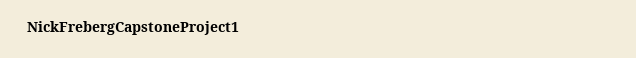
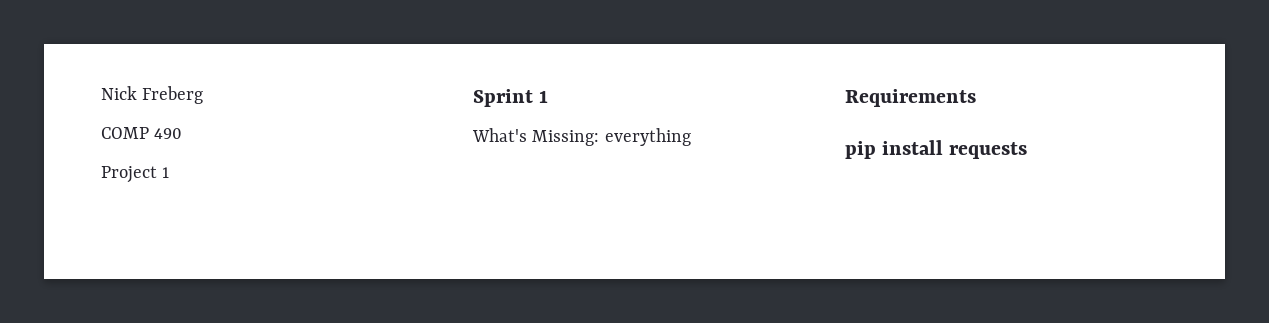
[27,21,239,35] NickFrebergCapstoneProject1 -> [101,86,204,104] [101,127,183,139] [101,166,170,183] [473,89,549,107] [472,128,691,146] [845,89,976,107] [845,140,1028,159] Nick Freberg // COMP 490 // Project 1 // Sprint 1 // What's Missing: everything // Requirements // pip install requests

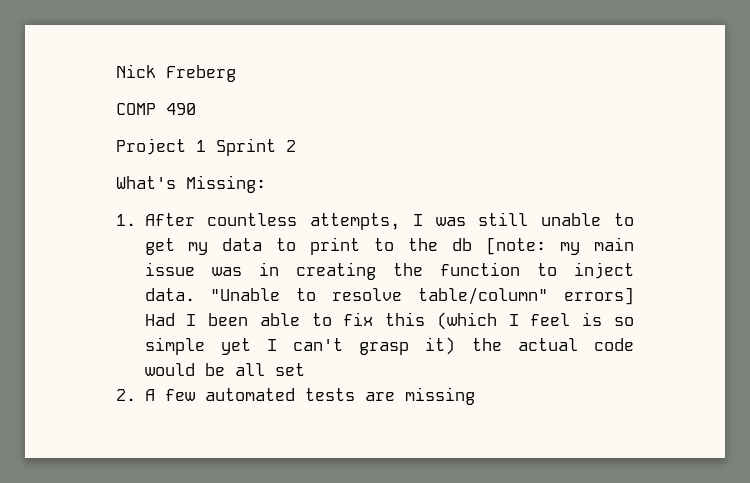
[473,89,549,107] // Sprint 1 -> [216,138,296,156] Sprint 2
[604,128,691,146] [845,89,976,107] [845,140,1028,159] everything // Requirements // pip install requests -> [116,212,634,230] [144,237,634,255] [144,262,634,280] [144,287,634,305] [144,312,634,330] [144,337,634,355] [144,363,305,376] [116,387,475,405] // 1. After countless attempts, I was still unable to get my data to print to the db [note: my main issue was in creating the function to inject data. "Unable to resolve table/column" errors] Had I been able to fix this (which I feel is so simple yet I can't grasp it) the actual code would be all set // 2. A few automated tests are missing

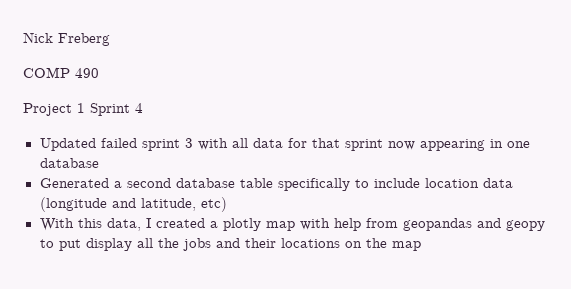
[286,140,296,152] [116,175,266,193] [116,212,634,230] [144,237,634,255] [144,262,634,280] [144,287,634,305] [144,312,634,330] [144,337,634,355] [144,363,305,376] [116,387,475,405] 2 // What's Missing: // 1. After countless attempts, I was still unable to get my data to print to the db [note: my main issue was in creating the function to inject data. "Unable to resolve table/column" errors] Had I been able to fix this (which I feel is so simple yet I can't grasp it) the actual code would be all set // 2. A few automated tests are missing -> [135,103,143,113] [39,138,530,151] [39,158,99,168] [39,178,513,191] [39,197,227,212] [39,218,545,231] [39,238,421,251] 4 // Updated failed sprint 3 with all data for that sprint now appearing in one database // Generated a second database table specifically to include location data (longitude and latitude, etc) // With this data, I created a plotly map with help from geopandas and geopy to put display all the jobs and their locations on the map

